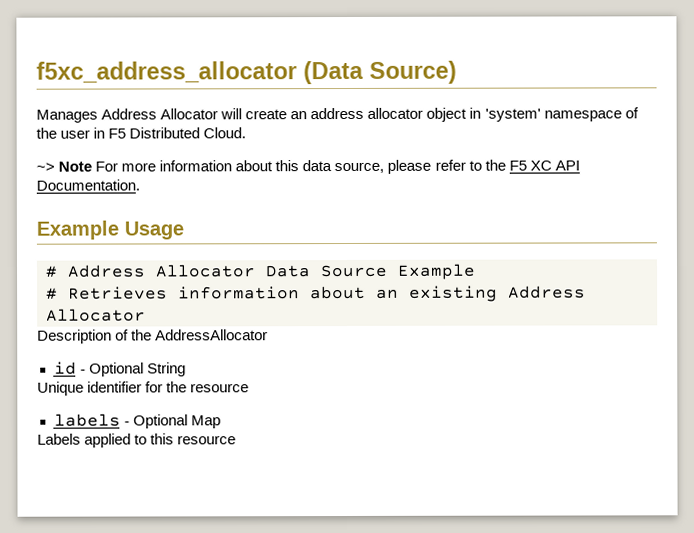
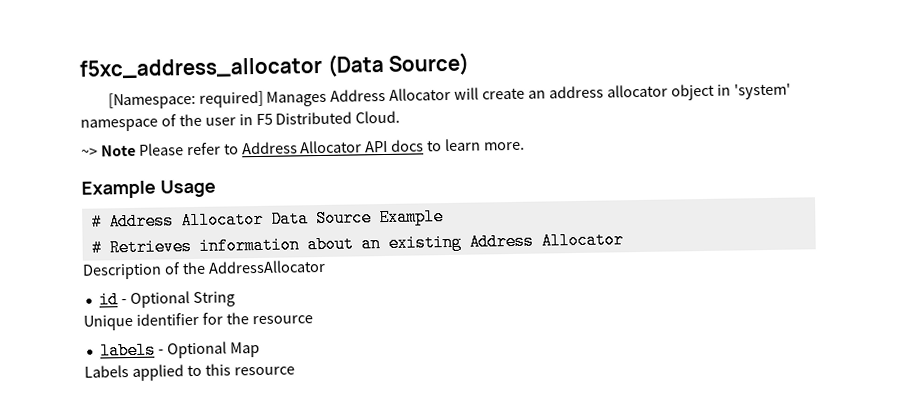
(457, 72) none -> [107,90,264,110] [Namespace: required]
[95,159,580,174] [36,179,140,191] For more information about this data source, please refer to the F5 XC API Documentation. -> [138,138,526,156] Please refer to Address Allocator API docs to learn more.

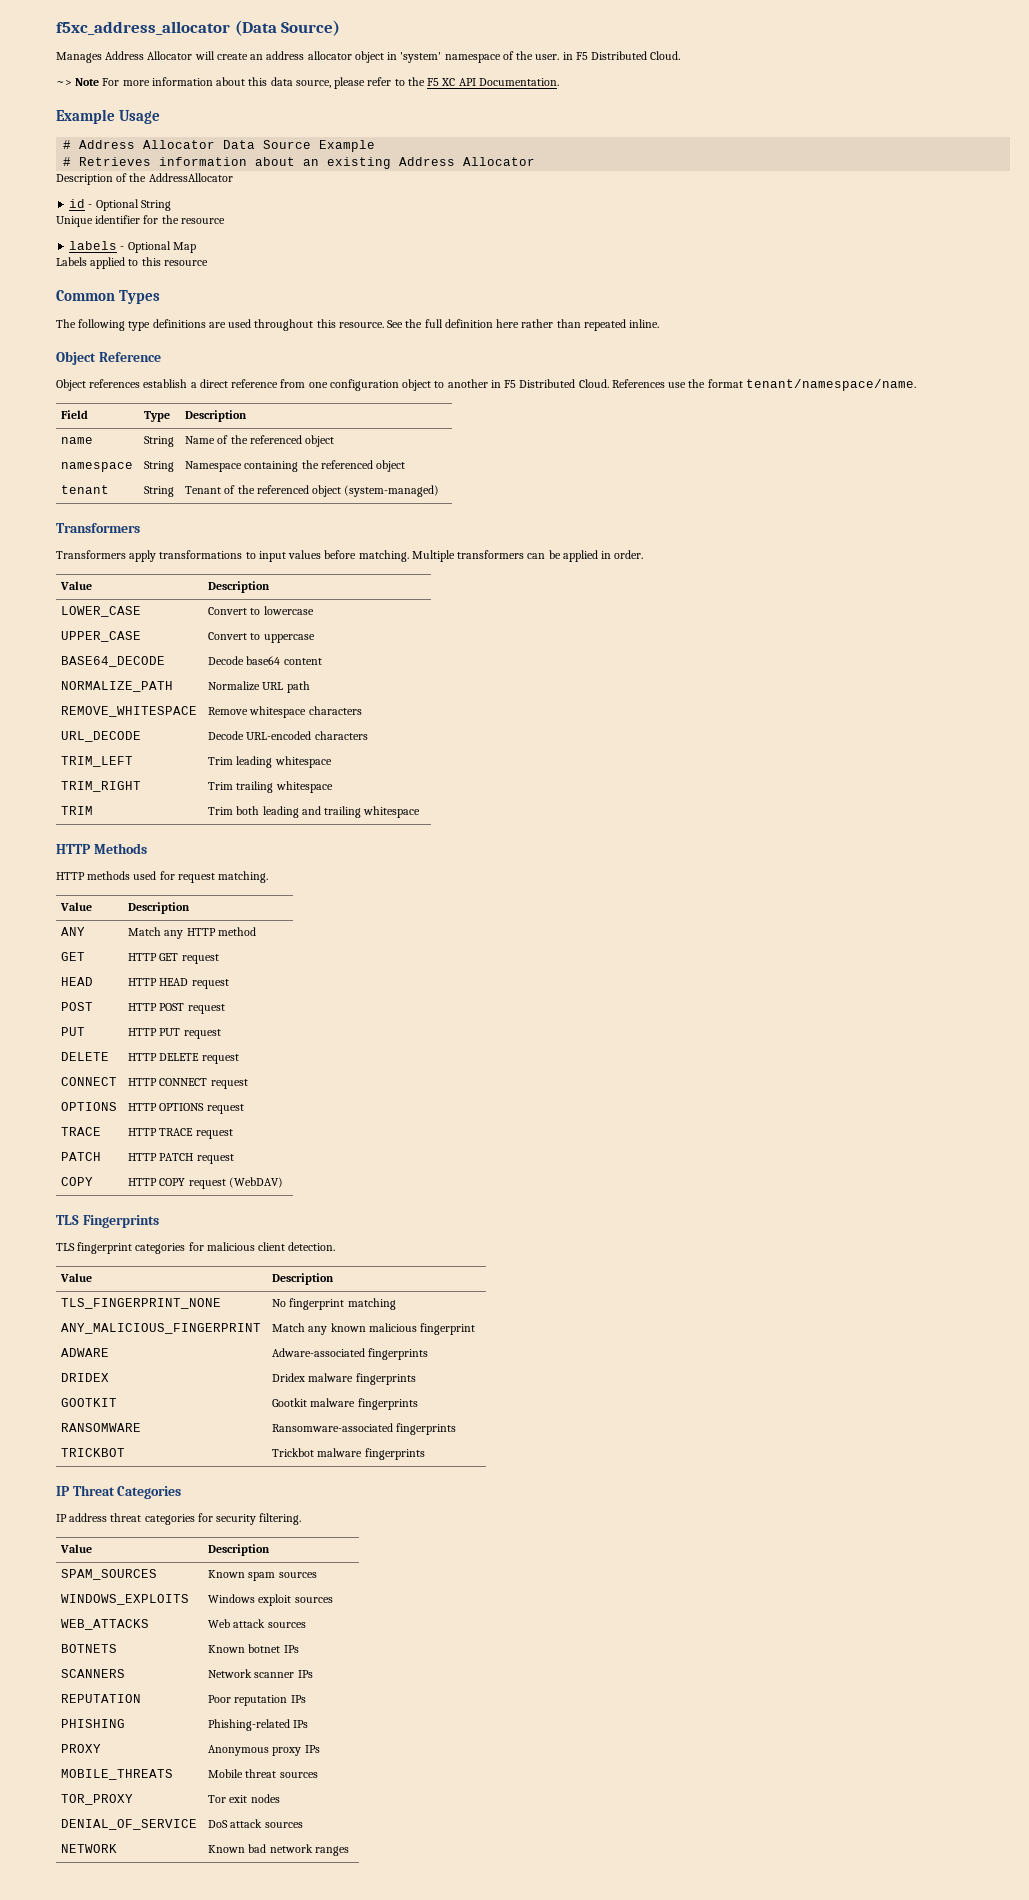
[107,90,264,110] [Namespace: required] -> (341, 28) none
[204,117,236,126] user -> [535,54,560,60] user.
[138,138,526,156] Please refer to Address Allocator API docs to learn more. -> [102,77,559,89] For more information about this data source, please refer to the F5 XC API Documentation.
(295, 371) none -> [56,290,161,304] [56,319,660,331] [56,351,161,365] [56,379,916,391] [61,410,89,419] [144,411,171,422] [185,410,248,422] [61,437,94,444] [144,436,175,447] [185,435,335,447] [61,462,134,472] [144,461,175,472] [185,460,406,472] [61,485,110,494] [144,486,175,497] [185,485,440,497] [56,523,140,533] [56,550,644,562] [60,581,93,590] [208,581,271,593] [61,606,142,617] [208,606,314,615] [61,631,142,642] [208,632,315,643] [61,656,166,667] [208,656,322,665] [61,681,174,692] [208,681,310,693] [61,706,198,717] [208,706,362,718] [61,731,142,742] [208,731,368,740] [61,756,134,767] [208,756,332,768] [61,781,142,792] [208,781,333,793] [61,806,94,815] [208,806,421,818] [56,843,147,854] [56,871,269,883] [60,902,93,911] [128,902,191,914] [61,927,86,936] [128,927,256,939] [61,952,86,961] [128,953,219,964] [61,977,94,986] [128,978,229,989] [61,1002,94,1011] [128,1003,225,1014] [61,1027,86,1036] [128,1028,221,1039] [61,1052,110,1061] [128,1053,239,1064] [61,1077,118,1086] [128,1078,248,1089] [61,1102,118,1111] [128,1103,244,1114] [61,1127,102,1136] [128,1128,233,1139] [61,1152,102,1161] [128,1153,234,1164] [61,1177,94,1186] [128,1177,283,1189] [56,1215,159,1228] [56,1242,336,1254] [60,1273,93,1282] [272,1273,335,1285] [61,1298,222,1309] [272,1298,396,1310] [61,1323,262,1334] [272,1323,476,1335] [61,1348,110,1357] [272,1348,429,1360] [61,1373,110,1382] [272,1373,416,1385] [61,1398,118,1407] [272,1398,418,1410] [61,1423,142,1432] [272,1423,457,1435] [61,1448,126,1457] [272,1448,425,1460] [56,1485,182,1499] [56,1513,302,1525] [60,1544,93,1553] [208,1544,271,1556] [61,1569,158,1580] [208,1570,317,1581] [61,1594,190,1605] [208,1594,333,1606] [61,1619,150,1630] [208,1619,306,1628] [61,1644,118,1653] [208,1644,299,1653] [61,1669,126,1678] [208,1669,313,1678] [61,1694,142,1703] [208,1695,306,1706] [61,1719,126,1728] [208,1719,309,1731] [61,1744,102,1753] [208,1745,320,1756] [61,1769,174,1780] [208,1769,318,1778] [61,1794,134,1805] [208,1794,280,1803] [61,1819,198,1830] [208,1819,303,1828] [61,1844,118,1853] [208,1844,349,1856] // Common Types // The following type definitions are used throughout this resource. See the full definition here rather than repeated inline. // Object Reference // Object references establish a direct reference from one configuration object to another in F5 Distributed Cloud. References use the format tenant/namespace/name. // Field | Type | Description // name | String | Name of the referenced object // namespace | String | Namespace containing the referenced object // tenant | String | Tenant of the referenced object (system-managed) // Transformers // Transformers apply transformations to input values before matching. Multiple transformers can be applied in order. // Value | Description // LOWER_CASE | Convert to lowercase // UPPER_CASE | Convert to uppercase // BASE64_DECODE | Decode base64 content // NORMALIZE_PATH | Normalize URL path // REMOVE_WHITESPACE | Remove whitespace characters // URL_DECODE | Decode URL-encoded characters // TRIM_LEFT | Trim leading whitespace // TRIM_RIGHT | Trim trailing whitespace // TRIM | Trim both leading and trailing whitespace // HTTP Methods // HTTP methods used for request matching. // Value | Description // ANY | Match any HTTP method // GET | HTTP GET request // HEAD | HTTP HEAD request // POST | HTTP POST request // PUT | HTTP PUT request // DELETE | HTTP DELETE request // CONNECT | HTTP CONNECT request // OPTIONS | HTTP OPTIONS request // TRACE | HTTP TRACE request // PATCH | HTTP PATCH request // COPY | HTTP COPY request (WebDAV) // TLS Fingerprints // TLS fingerprint categories for malicious client detection. // Value | Description // TLS_FINGERPRINT_NONE | No fingerprint matching // ANY_MALICIOUS_FINGERPRINT | Match any known malicious fingerprint // ADWARE | Adware-associated fingerprints // DRIDEX | Dridex malware fingerprints // GOOTKIT | Gootkit malware fingerprints // RANSOMWARE | Ransomware-associated fingerprints // TRICKBOT | Trickbot malware fingerprints // IP Threat Categories // IP address threat categories for security filtering. // Value | Description // SPAM_SOURCES | Known spam sources // WINDOWS_EXPLOITS | Windows exploit sources // WEB_ATTACKS | Web attack sources // BOTNETS | Known botnet IPs // SCANNERS | Network scanner IPs // REPUTATION | Poor reputation IPs // PHISHING | Phishing-related IPs // PROXY | Anonymous proxy IPs // MOBILE_THREATS | Mobile threat sources // TOR_PROXY | Tor exit nodes // DENIAL_OF_SERVICE | DoS attack sources // NETWORK | Known bad network ranges

